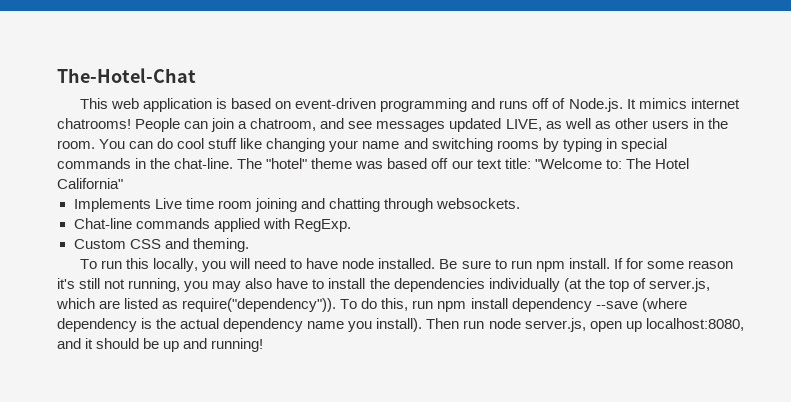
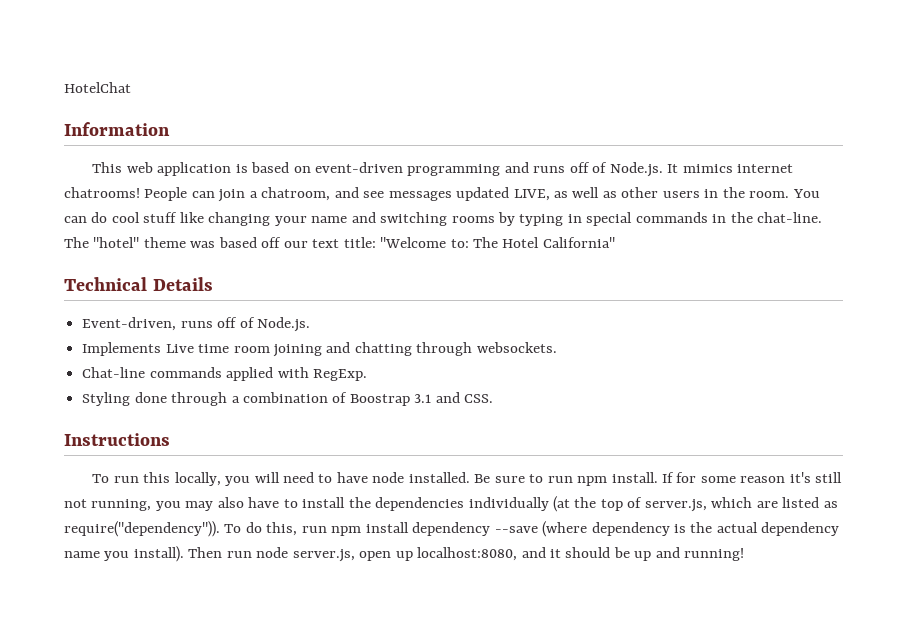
[57,68,196,83] The-Hotel-Chat -> [64,82,131,93] [64,122,170,136] HotelChat // Information
(123, 183) none -> [64,277,213,291] [82,317,310,332] // Technical Details // Event-driven, runs off of Node.js.
[73,238,249,252] Custom CSS and theming. -> [82,392,494,406] [64,433,170,446] Styling done through a combination of Boostrap 3.1 and CSS. // Instructions

